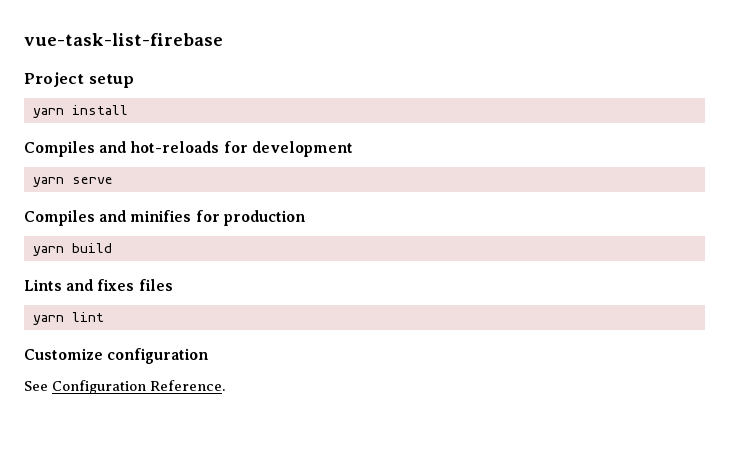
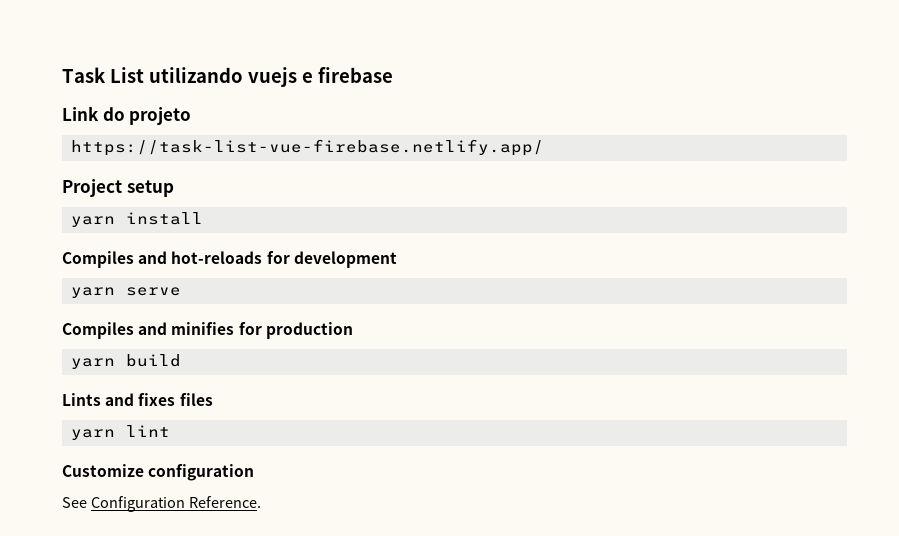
[24,33,223,46] vue-task-list-firebase -> [62,67,393,87] [62,106,192,125] [70,139,544,156] Task List utilizando vuejs e firebase // Link do projeto // https://task-list-vue-firebase.netlify.app/

